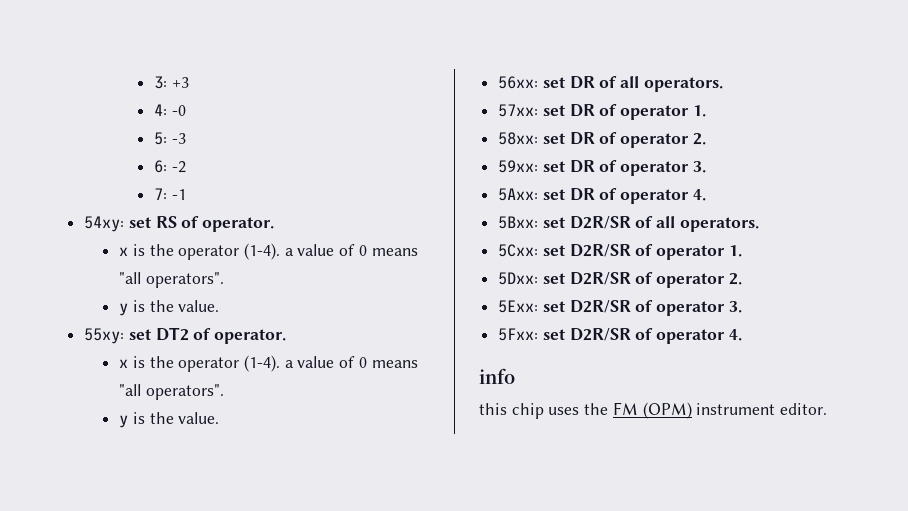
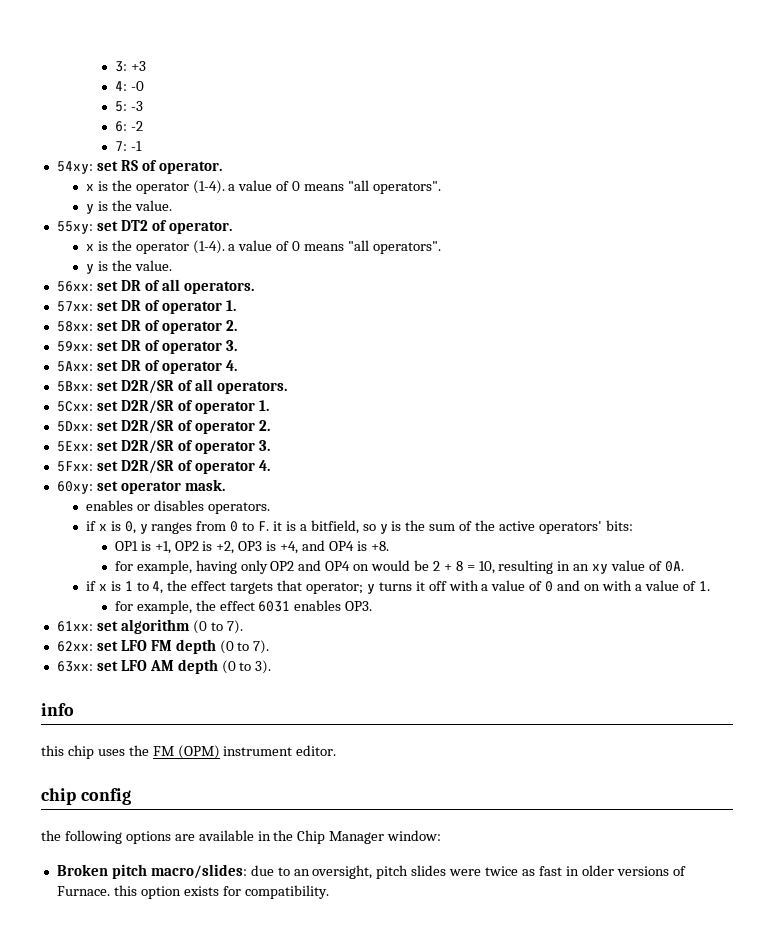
(742, 335) none -> [56,479,225,494] [85,500,270,514] [85,520,633,534] [114,540,389,554] [114,560,684,574] [85,580,710,594] [114,600,373,614] [56,619,243,634] [56,639,270,654] [56,659,272,674] // 60xy: set operator mask. // enables or disables operators. // if x is 0, y ranges from 0 to F. it is a bitfield, so y is the sum of the active operators' bits: // OP1 is +1, OP2 is +2, OP3 is +4, and OP4 is +8. // for example, having only OP2 and OP4 on would be 2 + 8 = 10, resulting in an xy value of 0A. // if x is 1 to 4, the effect targets that operator; y turns it off with a value of 0 and on with a value of 1. // for example, the effect 6031 enables OP3. // 61xx: set algorithm (0 to 7). // 62xx: set LFO FM depth (0 to 7). // 63xx: set LFO AM depth (0 to 3).
(828, 409) none -> [41,788,131,805] [41,830,442,844] [56,864,686,879] [56,885,329,899] // chip config // the following options are available in the Chip Manager window: // Broken pitch macro/slides: due to an oversight, pitch slides were twice as fast in older versions of Furnace. this option exists for compatibility.

